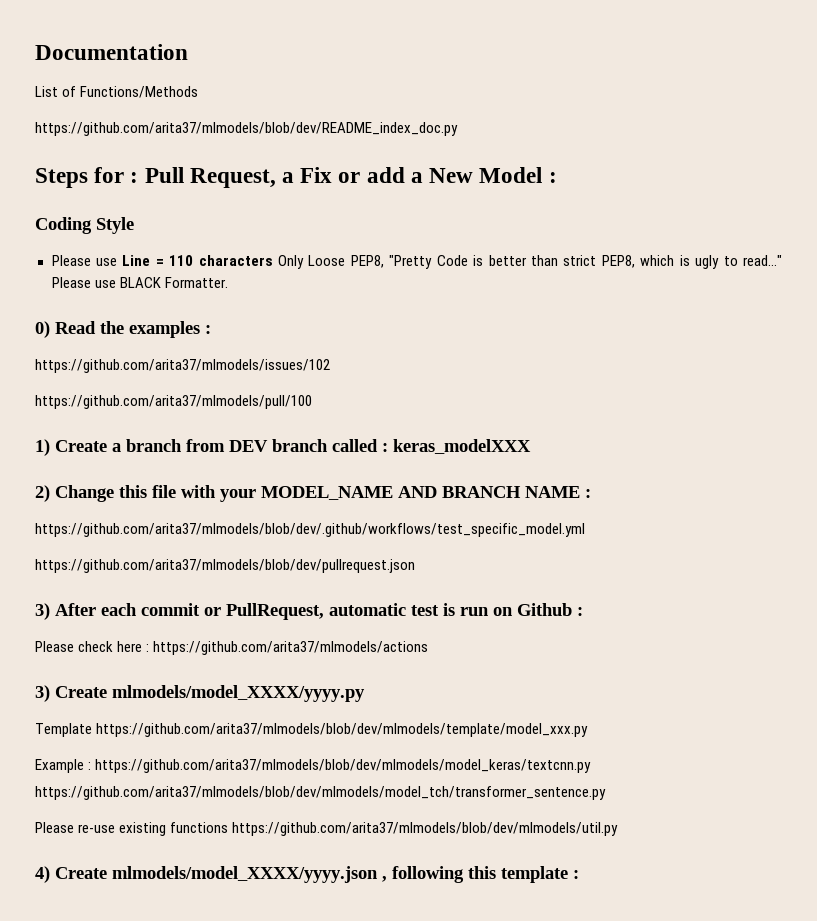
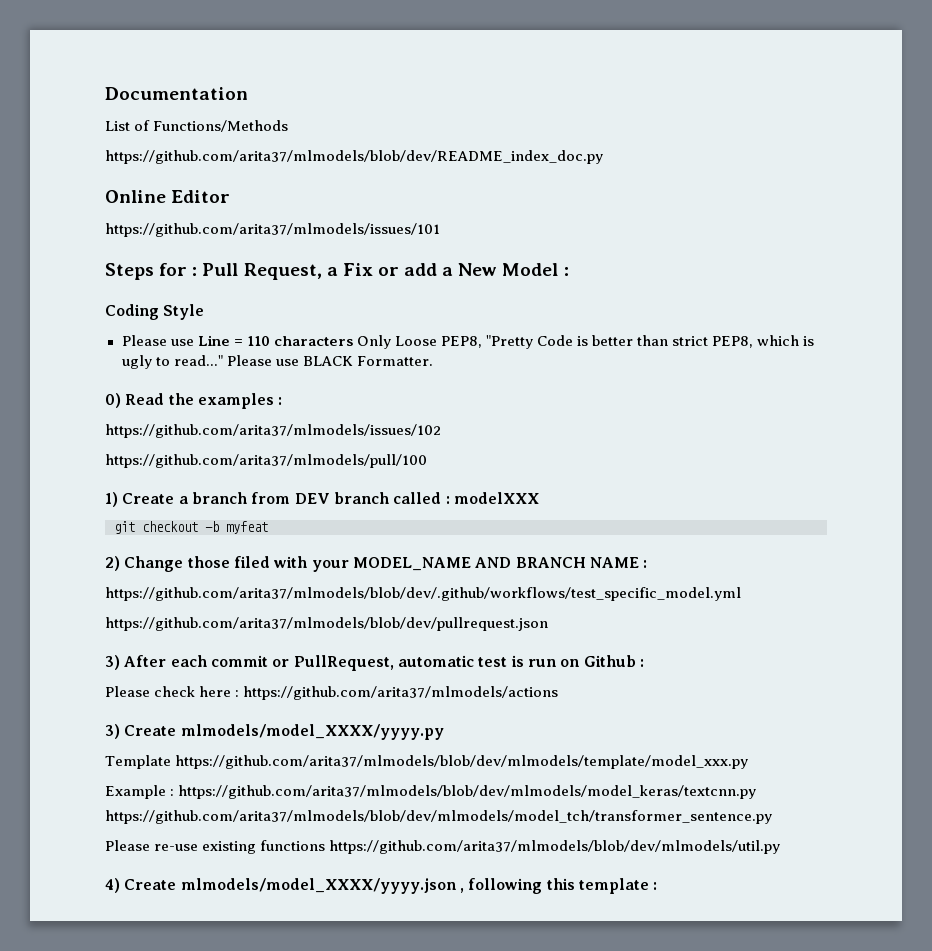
(458, 129) none -> [105,190,231,203] [105,223,440,237] // Online Editor // https://github.com/arita37/mlmodels/issues/101
[393,439,531,454] keras_modelXXX -> [453,492,539,504] [114,521,268,534] modelXXX // git checkout -b myfeat
[119,485,176,498] this file -> [187,556,270,568] those filed

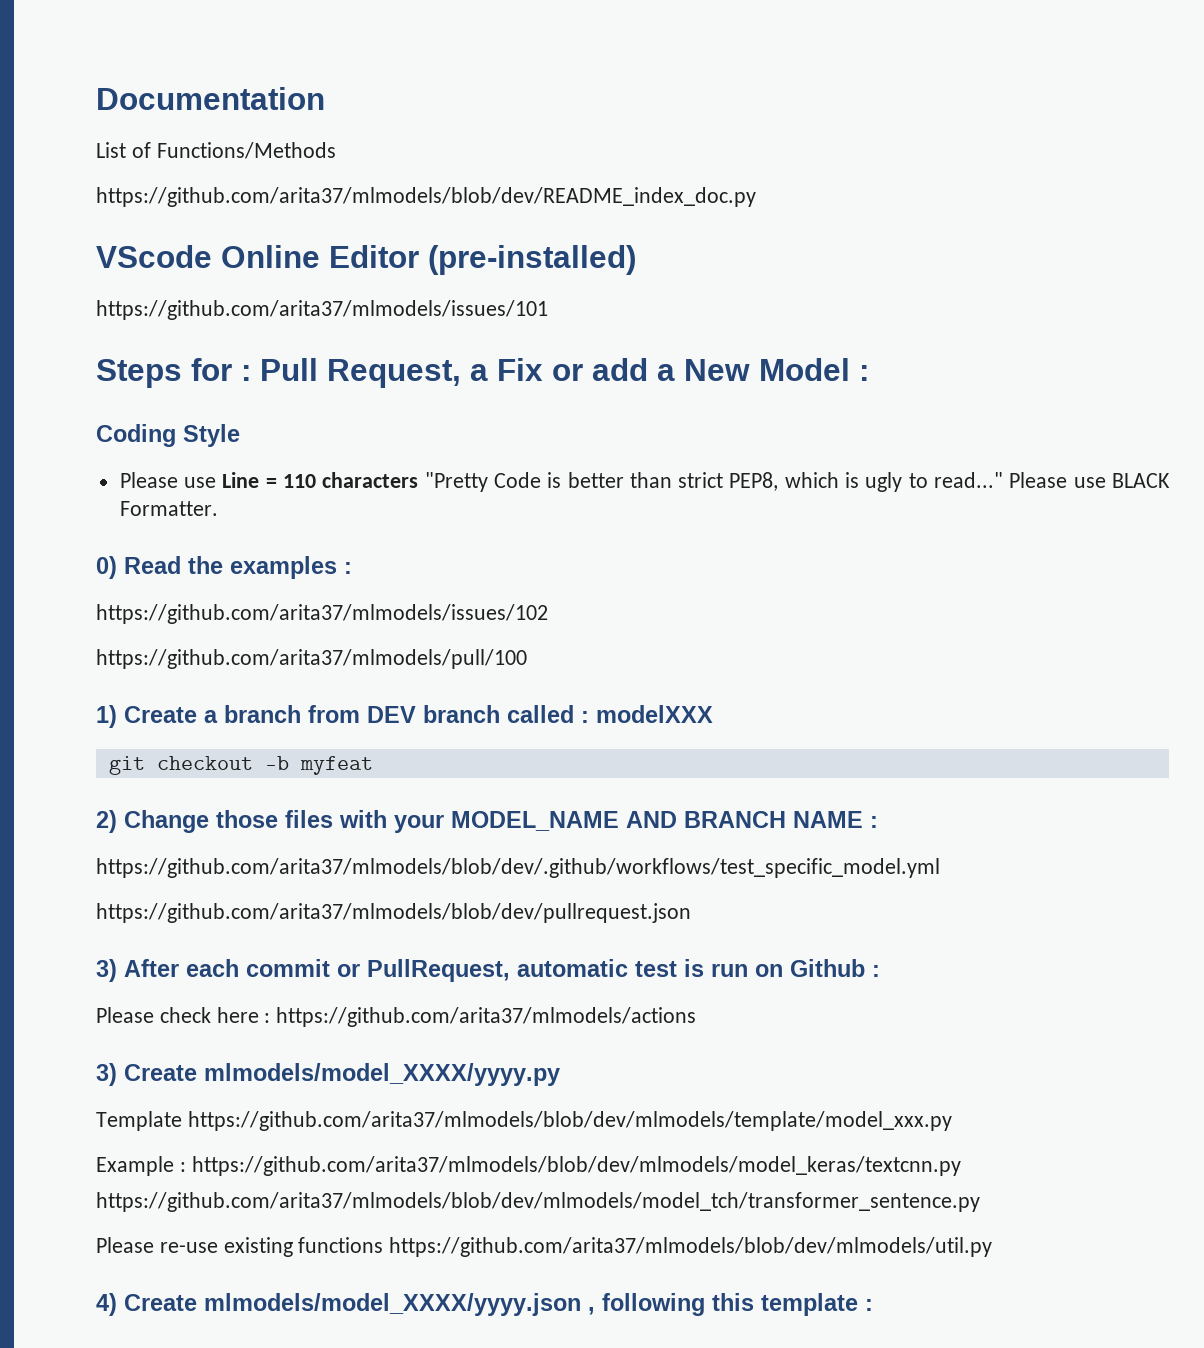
(603, 157) none -> [96,245,212,268] VScode
(231, 196) none -> [428,245,636,275] (pre-installed)
[356,335,482,349] Only Loose PEP8, -> (419, 480) none
[233,556,270,568] filed -> [285,810,333,828] files

